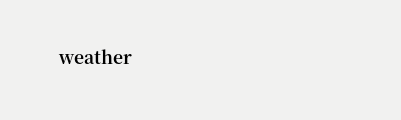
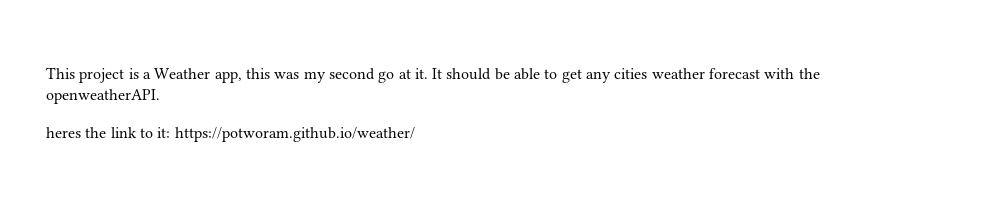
[58,49,132,64] weather -> [46,67,820,83] [46,89,160,104] [46,127,415,142] This project is a Weather app, this was my second go at it. It should be able to get any cities weather forecast with the openweatherAPI. // heres the link to it: https://potworam.github.io/weather/

